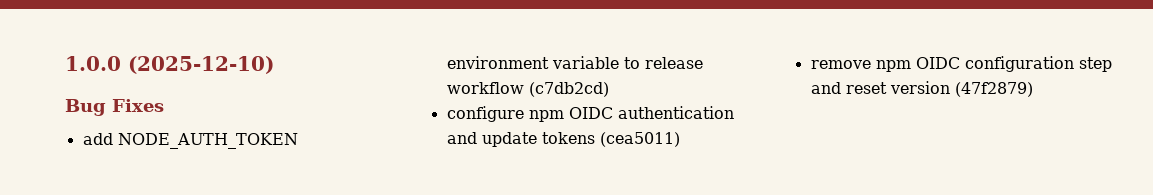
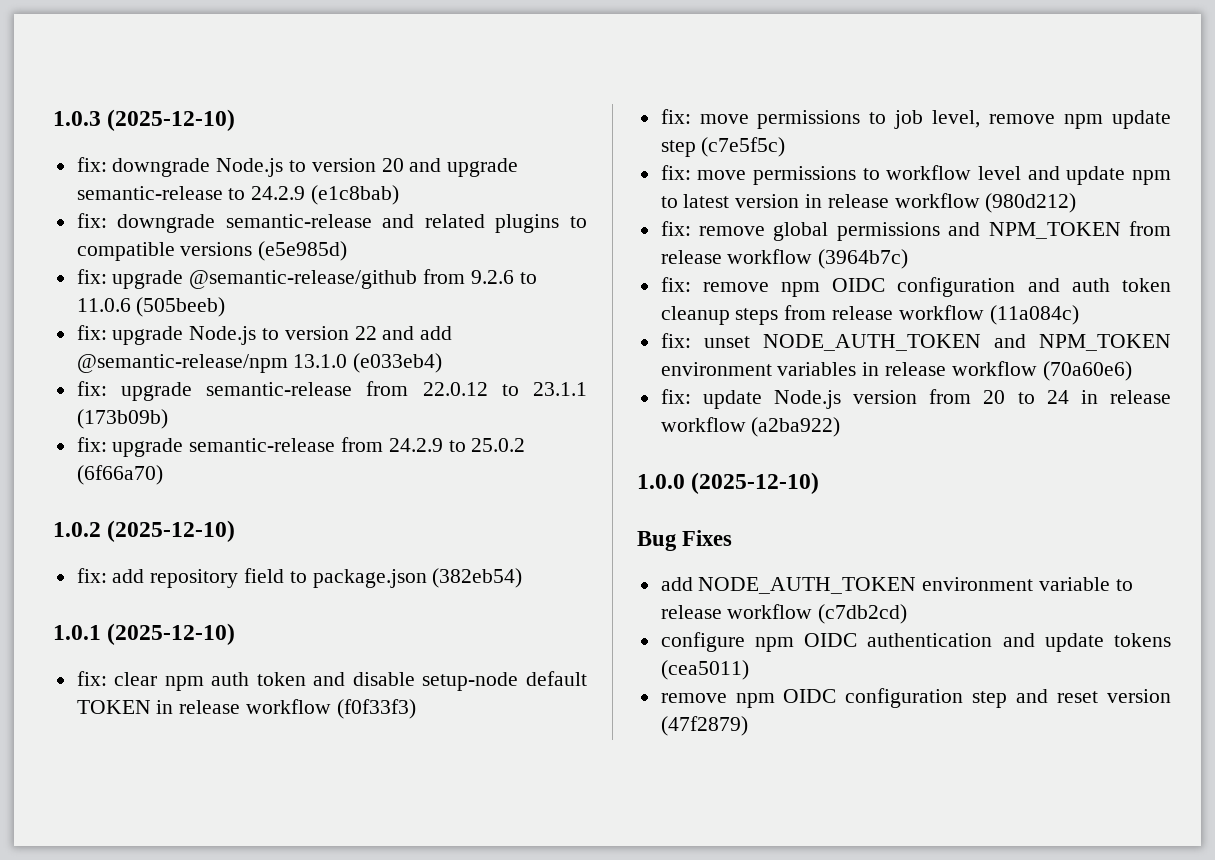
(65, 63) none -> [53,109,236,131] [76,157,519,177] [76,185,400,205] [76,213,587,233] [76,241,348,261] [76,269,537,289] [76,297,226,317] [76,325,453,345] [76,353,443,373] [76,381,588,401] [76,409,168,429] [76,437,526,457] [76,465,163,485] [53,520,236,542] [76,568,523,588] [53,623,236,645] [76,671,587,691] [76,699,416,719] [660,109,1171,129] [660,137,786,157] [660,165,1171,185] [660,193,1077,213] [660,221,1171,241] [660,249,909,269] [660,277,1171,297] [660,305,1079,325] [660,333,1171,351] [660,361,1132,381] [660,389,1171,409] [660,417,841,437] 1.0.3 (2025-12-10) // fix: downgrade Node.js to version 20 and upgrade semantic-release to 24.2.9 (e1c8bab) // fix: downgrade semantic-release and related plugins to compatible versions (e5e985d) // fix: upgrade @semantic-release/github from 9.2.6 to 11.0.6 (505beeb) // fix: upgrade Node.js to version 22 and add @semantic-release/npm 13.1.0 (e033eb4) // fix: upgrade semantic-release from 22.0.12 to 23.1.1 (173b09b) // fix: upgrade semantic-release from 24.2.9 to 25.0.2 (6f66a70) // 1.0.2 (2025-12-10) // fix: add repository field to package.json (382eb54) // 1.0.1 (2025-12-10) // fix: clear npm auth token and disable setup-node default TOKEN in release workflow (f0f33f3) // fix: move permissions to job level, remove npm update step (c7e5f5c) // fix: move permissions to workflow level and update npm to latest version in release workflow (980d212) // fix: remove global permissions and NPM_TOKEN from release workflow (3964b7c) // fix: remove npm OIDC configuration and auth token cleanup steps from release workflow (11a084c) // fix: unset NODE_AUTH_TOKEN and NPM_TOKEN environment variables in release workflow (70a60e6) // fix: update Node.js version from 20 to 24 in release workflow (a2ba922) //

